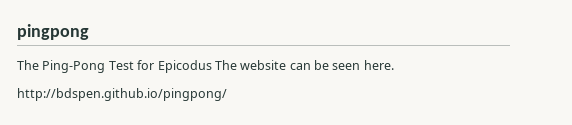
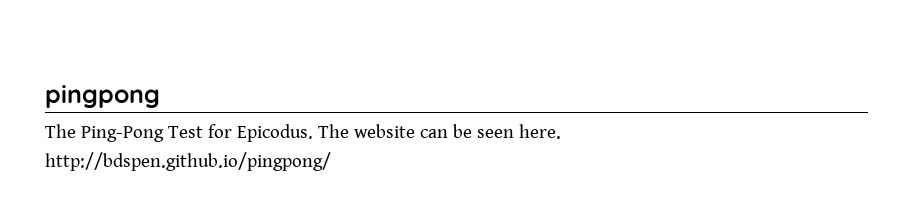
[157,60,212,73] Epicodus -> [236,124,313,142] Epicodus.

